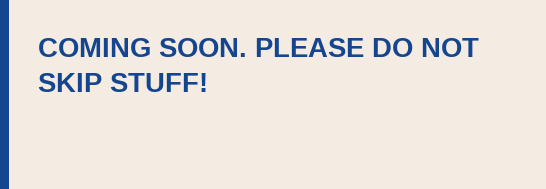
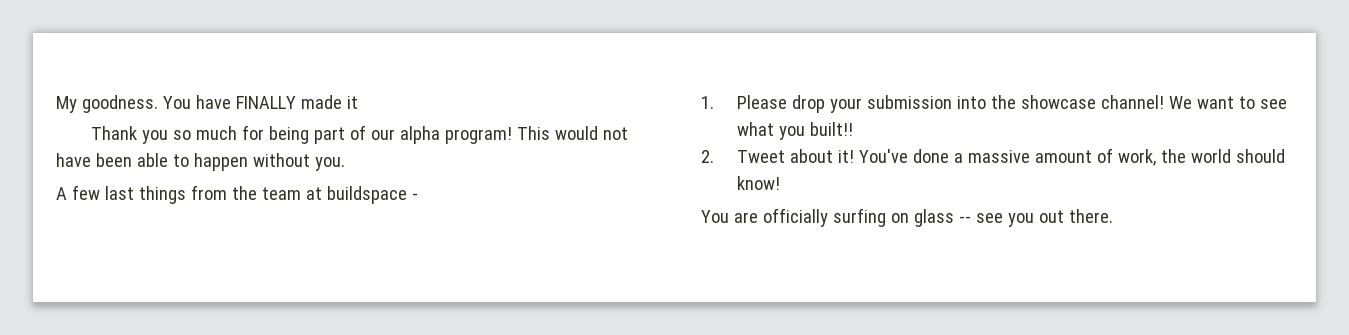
[38,38,479,57] [38,73,208,92] COMING SOON. PLEASE DO NOT SKIP STUFF! -> [56,95,358,113] [91,125,629,144] [56,153,345,171] [56,185,418,204] [701,95,1288,113] [737,122,854,140] [701,148,1286,166] [737,176,781,190] [701,208,1113,227] My goodness. You have FINALLY made it // Thank you so much for being part of our alpha program! This would not have been able to happen without you. // A few last things from the team at buildspace - // 1. Please drop your submission into the showcase channel! We want to see what you built!! // 2. Tweet about it! You've done a massive amount of work, the world should know! // You are officially surfing on glass -- see you out there.

